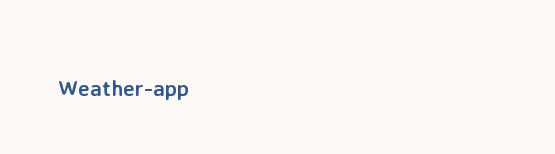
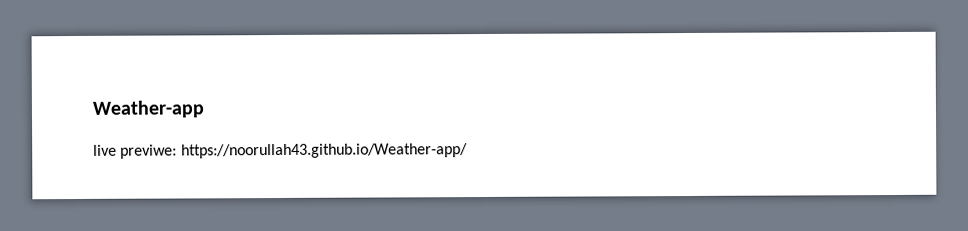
(189, 90) none -> [93,143,468,159] // live previwe: https://noorullah43.github.io/Weather-app/

